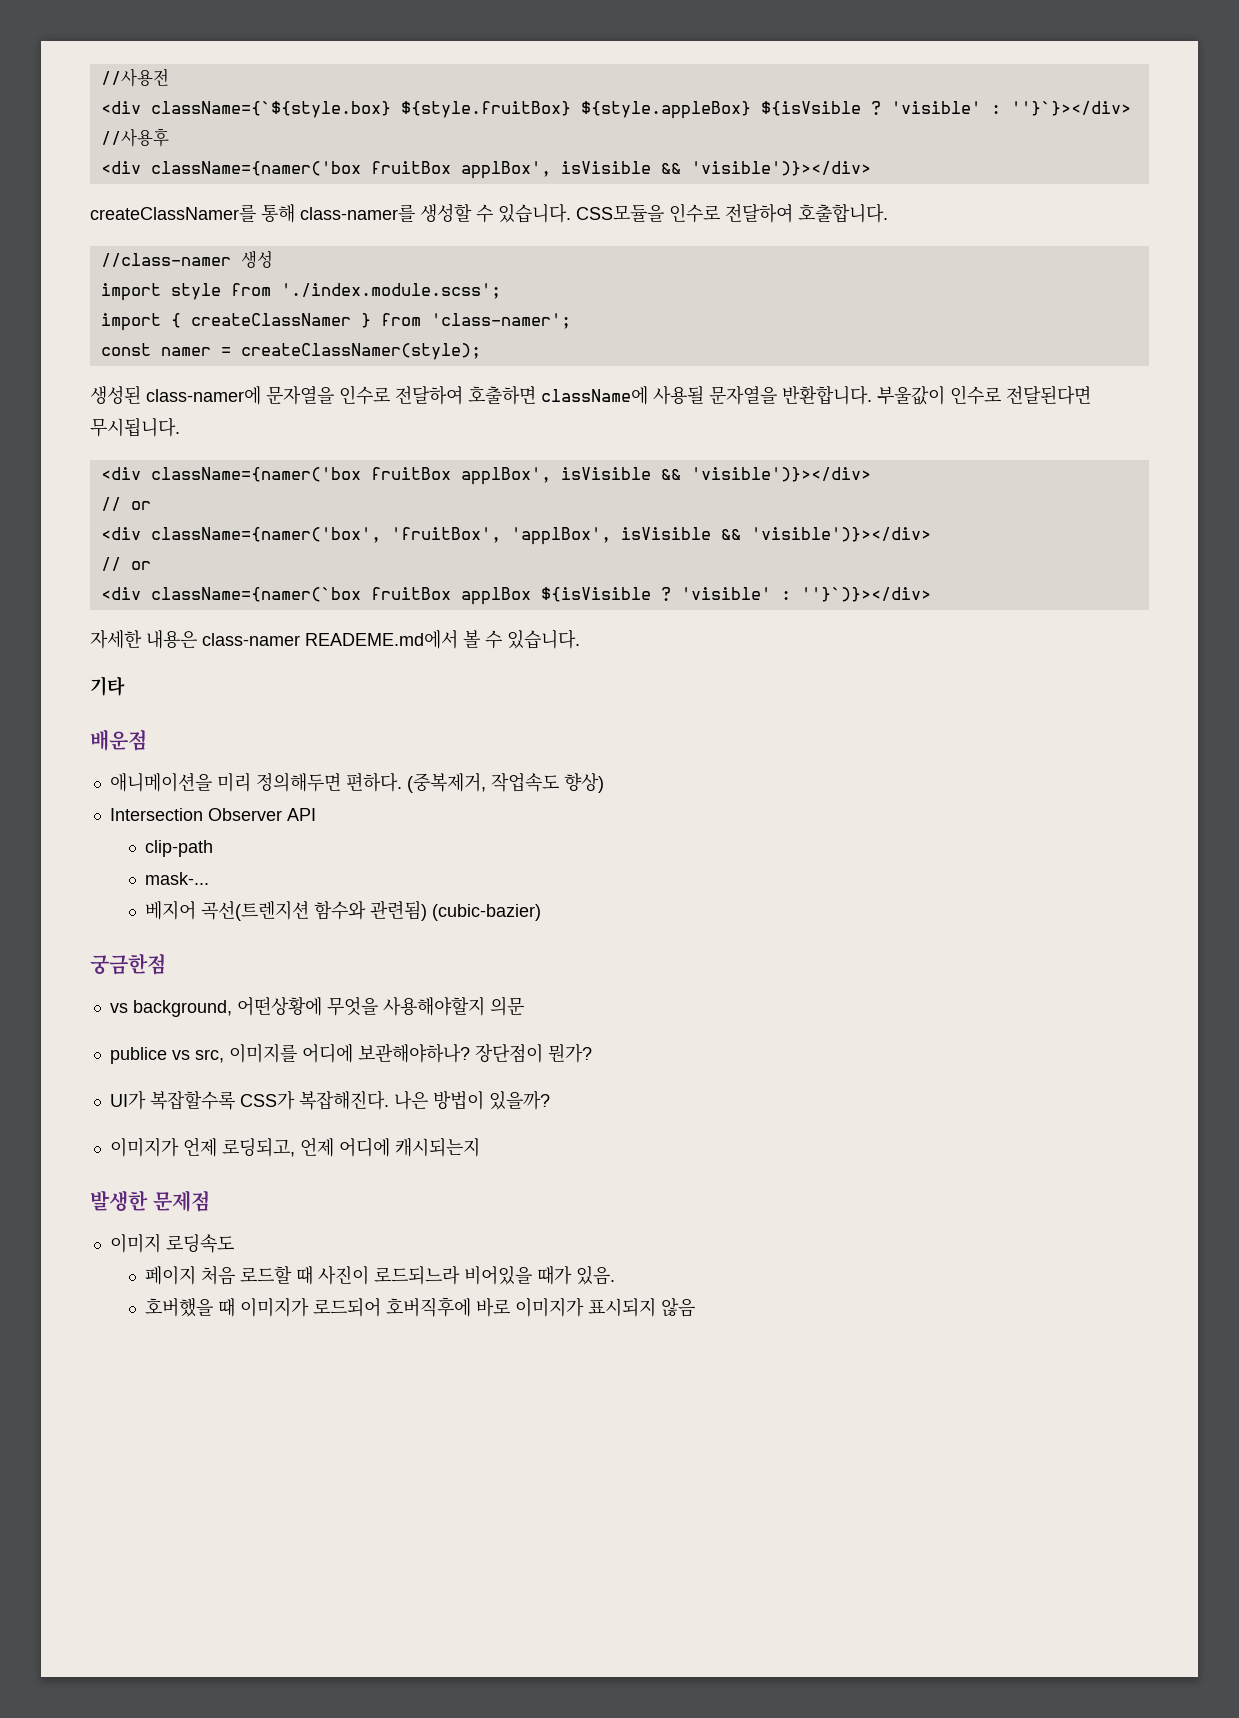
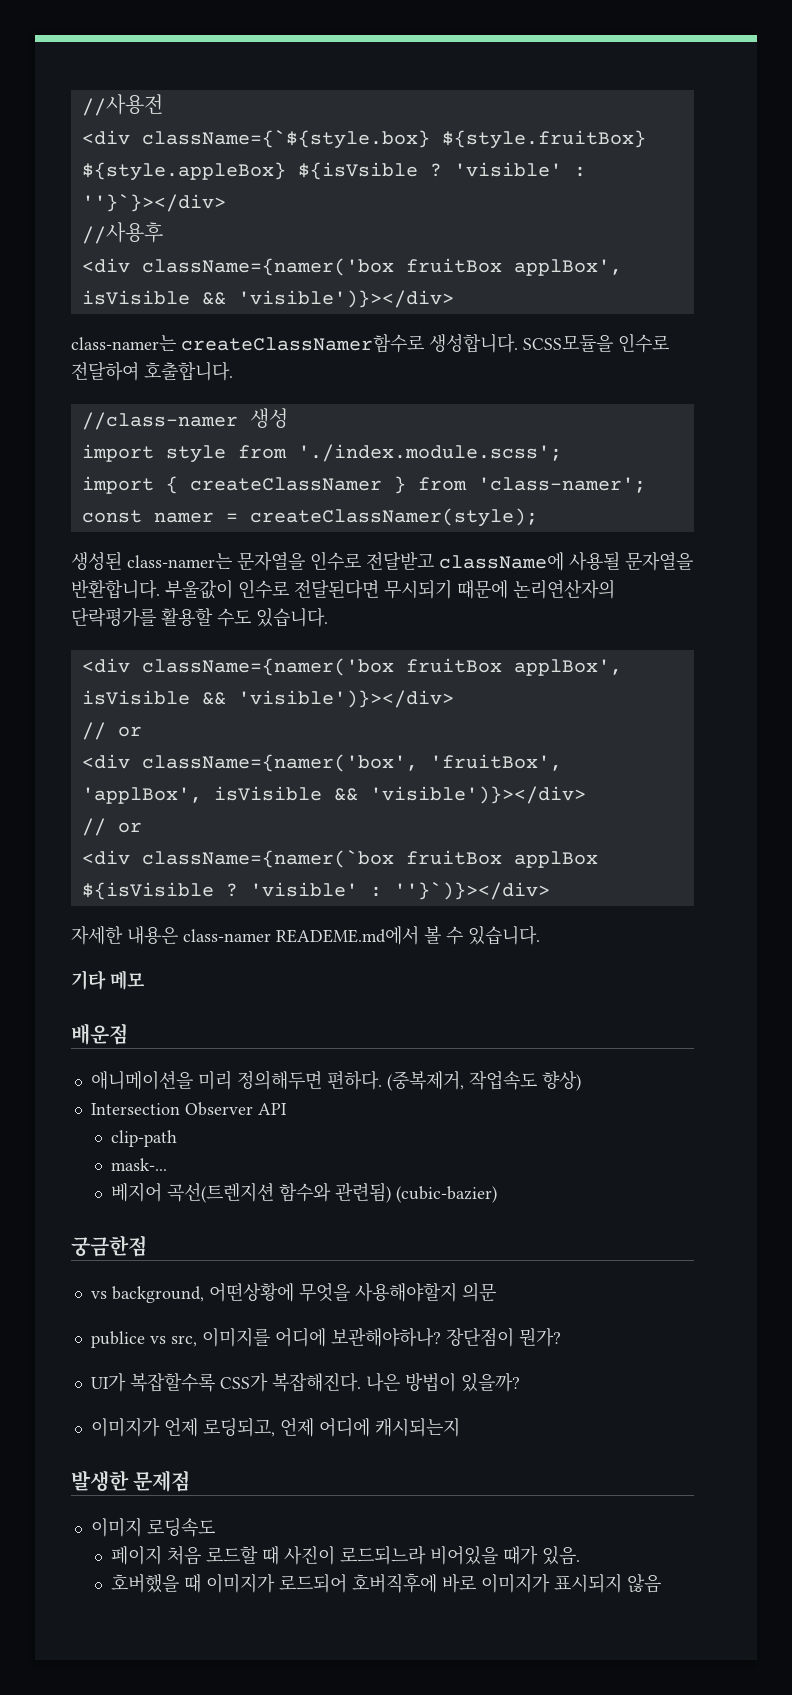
[90,203,664,223] createClassNamer를 통해 class-namer를 생성할 수 있습니다. CSS모듈을 -> [71,333,613,353] class-namer는 createClassNamer함수로 생성합니다. SCSS모듈을
[146,386,261,405] class-namer에 -> [127,553,232,569] class-namer는
[395,386,536,405] 전달하여 호출하면 -> [366,552,434,570] 전달받고
[90,417,180,437] 무시됩니다. -> [384,579,615,599] [71,607,328,627] 무시되기 때문에 논리연산자의 단락평가를 활용할 수도 있습니다.
(125, 686) none -> [110,970,145,990] 메모

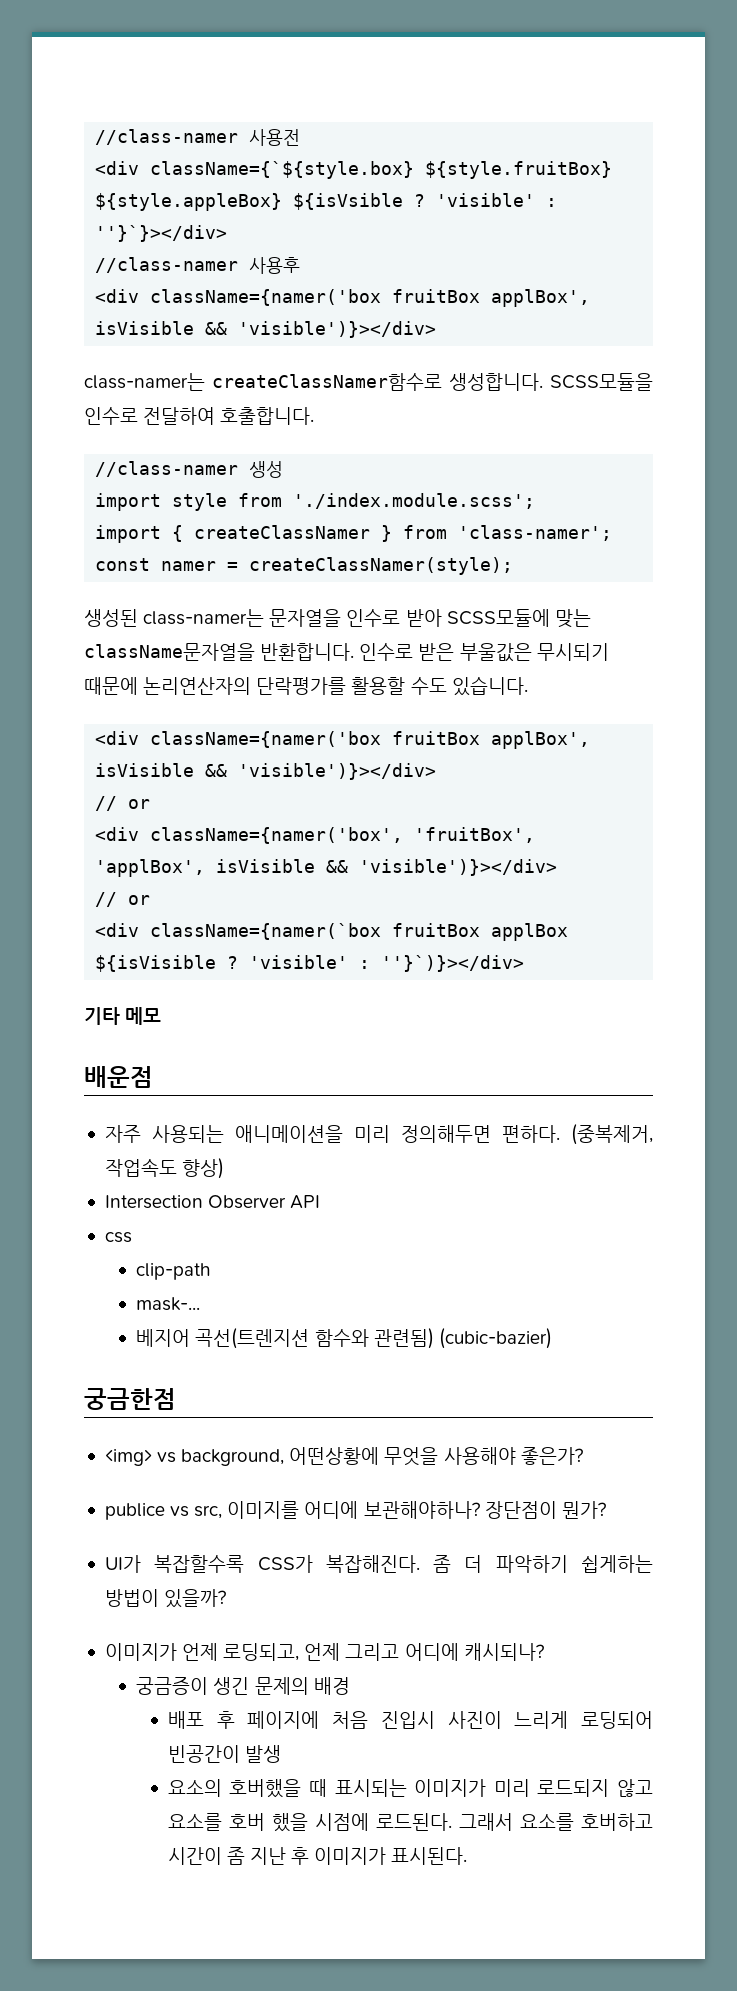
[81,94,163,116] //사용전 -> [95,129,301,146] //class-namer 사용전
[81,222,163,244] //사용후 -> [95,257,301,274] //class-namer 사용후
[366,551,693,571] [71,579,379,599] 전달받고 className에 사용될 문자열을 반환합니다. 부울값이 인수로 전달된다면 -> [405,609,591,628] [84,643,532,662] 받아 SCSS모듈에 맞는 className문자열을 반환합니다. 인수로 받은 부울값은
[71,925,540,945] // 자세한 내용은 class-namer READEME.md에서 볼 수 있습니다. -> (525, 963) none
(128, 1034) none -> [104,1125,224,1143] 자주 사용되는
(287, 1109) none -> [104,1232,132,1243] // css
(147, 1246) none -> [104,1449,152,1466] <img>
[354,1282,496,1302] 사용해야할지 의문 -> [443,1447,583,1465] 사용해야 좋은가?
[365,1373,400,1392] 나은 -> [433,1555,654,1573] 좀 더 파악하기 쉽게하는
[318,1417,460,1437] [71,1470,191,1492] [90,1517,215,1537] [111,1545,581,1565] [111,1573,662,1593] 어디에 캐시되는지 // 발생한 문제점 // 이미지 로딩속도 // 페이지 처음 로드할 때 사진이 로드되느라 비어있을 때가 있음. // 호버했을 때 이미지가 로드되어 호버직후에 바로 이미지가 표시되지 않음 -> [345,1643,544,1661] [136,1677,350,1695] [167,1711,653,1729] [167,1745,281,1763] [167,1779,653,1798] [167,1813,653,1832] [167,1847,468,1865] 그리고 어디에 캐시되나? // 궁금증이 생긴 문제의 배경 // 배포 후 페이지에 처음 진입시 사진이 느리게 로딩되어 빈공간이 발생 // 요소의 호버했을 때 표시되는 이미지가 미리 로드되지 않고 요소를 호버 했을 시점에 로드된다. 그래서 요소를 호버하고 시간이 좀 지난 후 이미지가 표시된다.

